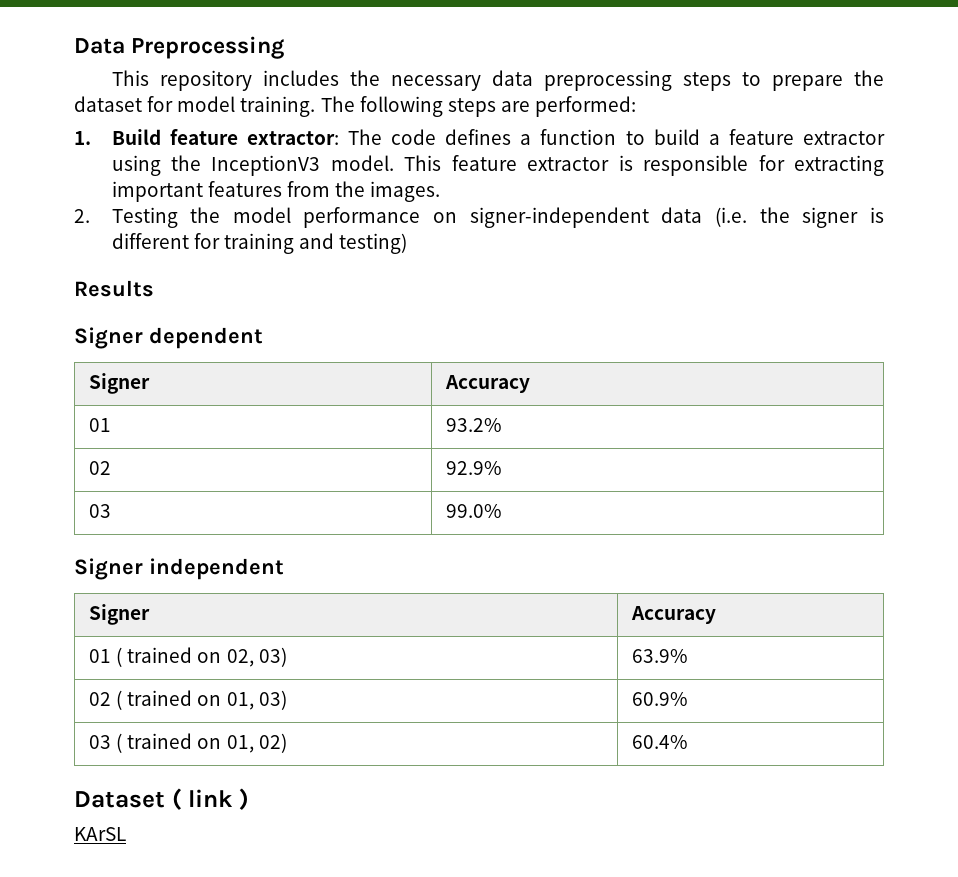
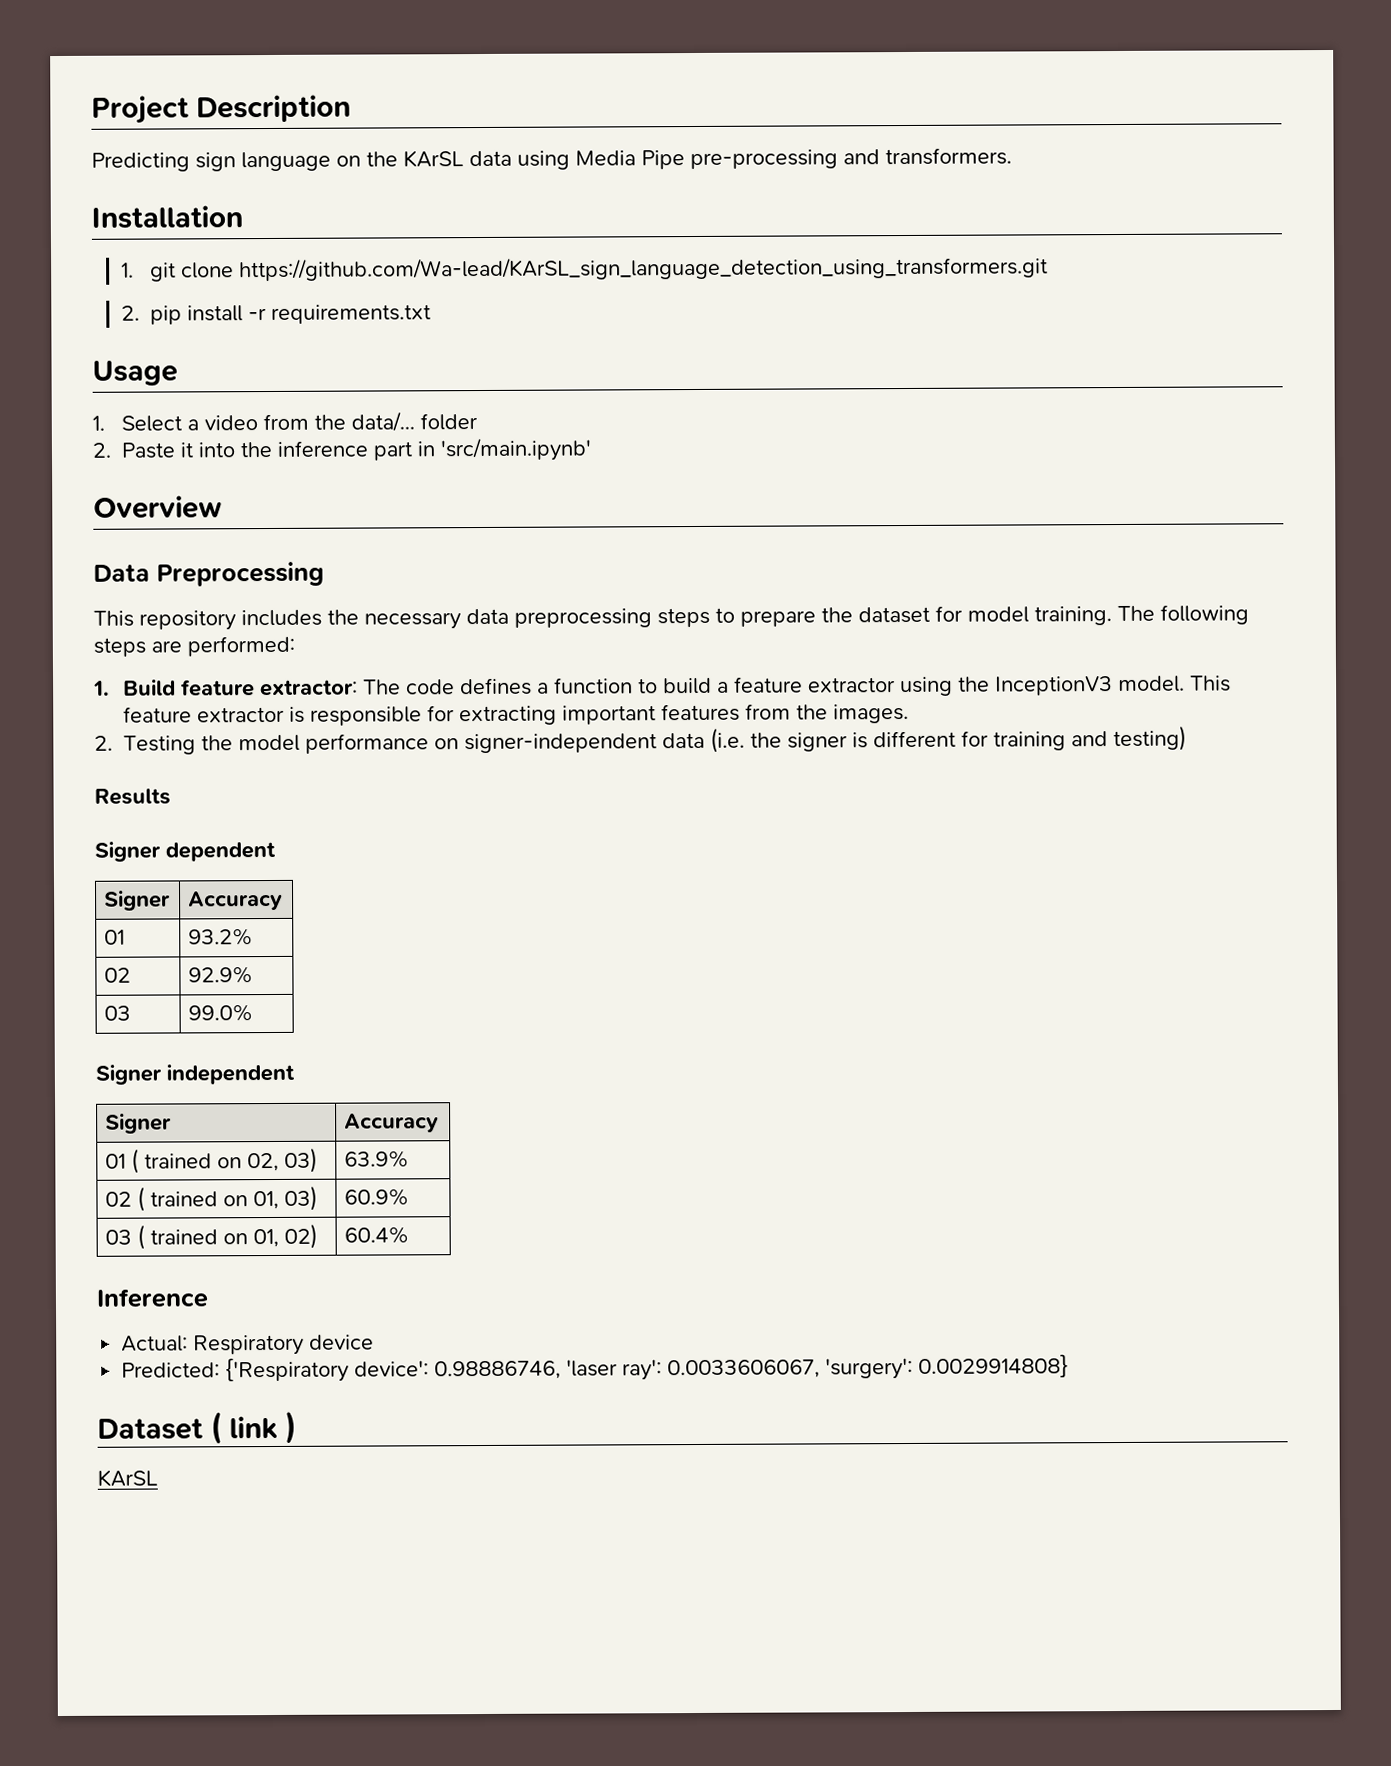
(74, 46) none -> [91,94,351,124] [91,147,1012,172] [91,205,243,229] [120,255,1048,282] [120,304,431,325] [92,360,178,386] [92,411,478,432] [92,437,592,462] [93,495,222,519] Project Description // Predicting sign language on the KArSL data using Media Pipe pre-processing and transformers. // Installation // 1. git clone https://github.com/Wa-lead/KArSL_sign_language_detection_using_transformers.git // 2. pip install -r requirements.txt // Usage // 1. Select a video from the data/... folder // 2. Paste it into the inference part in 'src/main.ipynb' // Overview //
(689, 742) none -> [96,1288,208,1308] [121,1334,375,1356] [121,1354,1070,1383] // Inference // Actual: Respiratory device // Predicted: {'Respiratory device': 0.98886746, 'laser ray': 0.0033606067, 'surgery': 0.0029914808}

